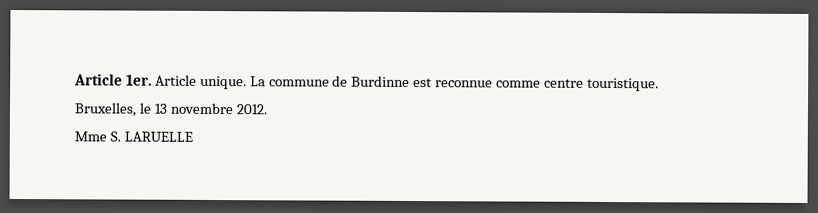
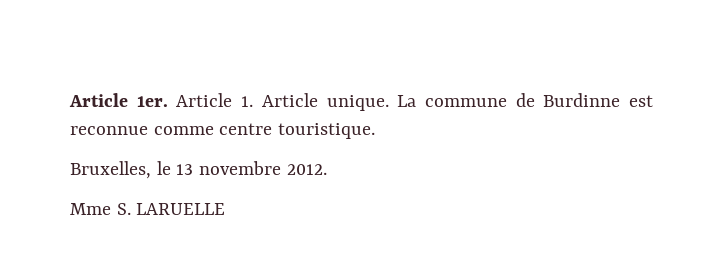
(197, 80) none -> [241,93,318,107] 1. Article

